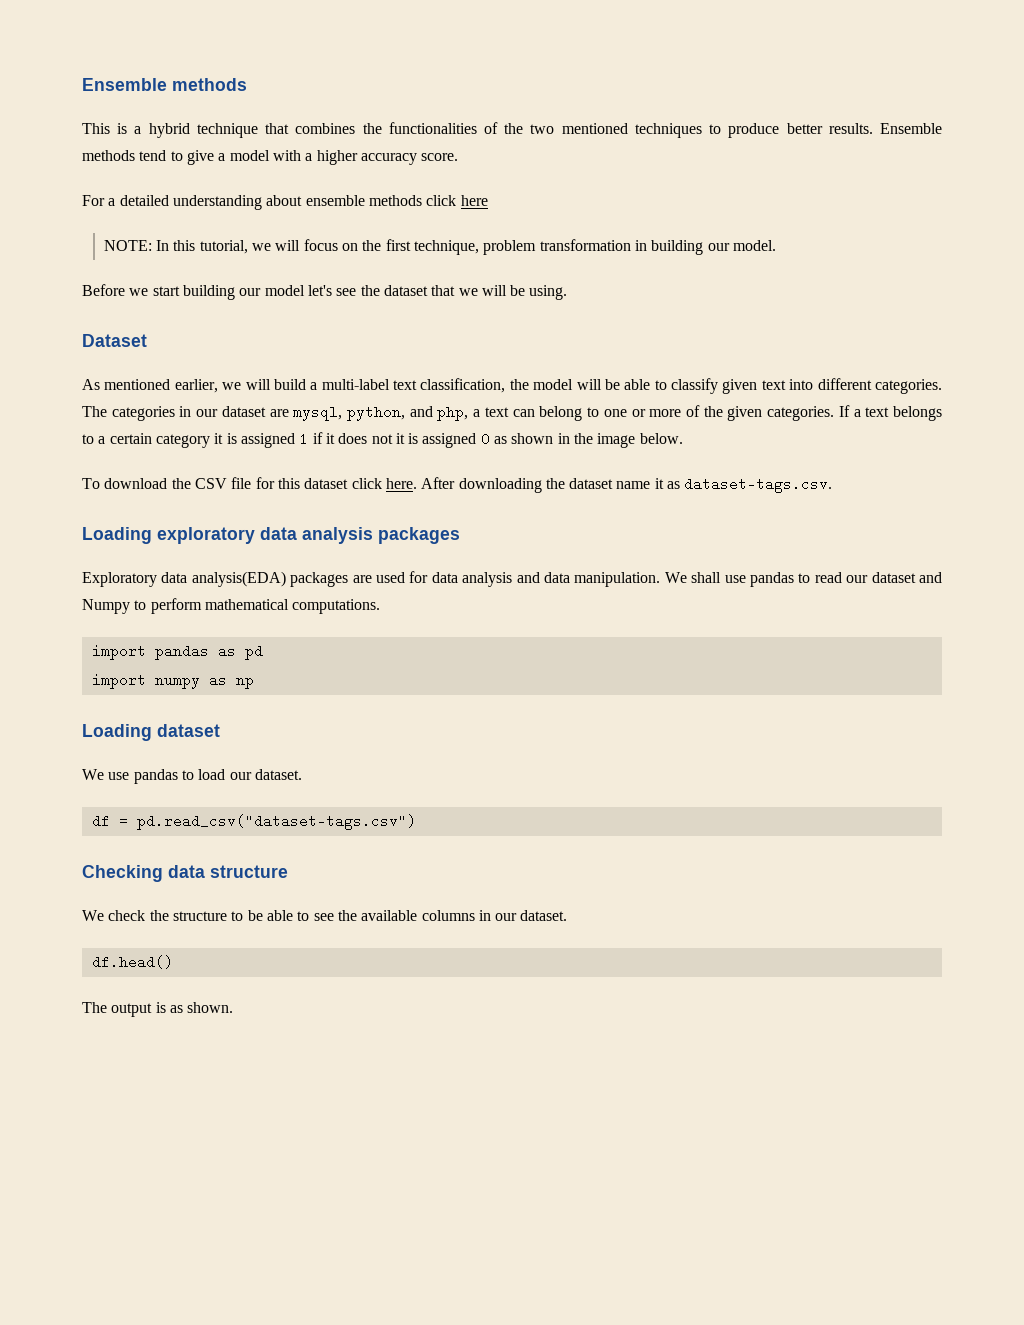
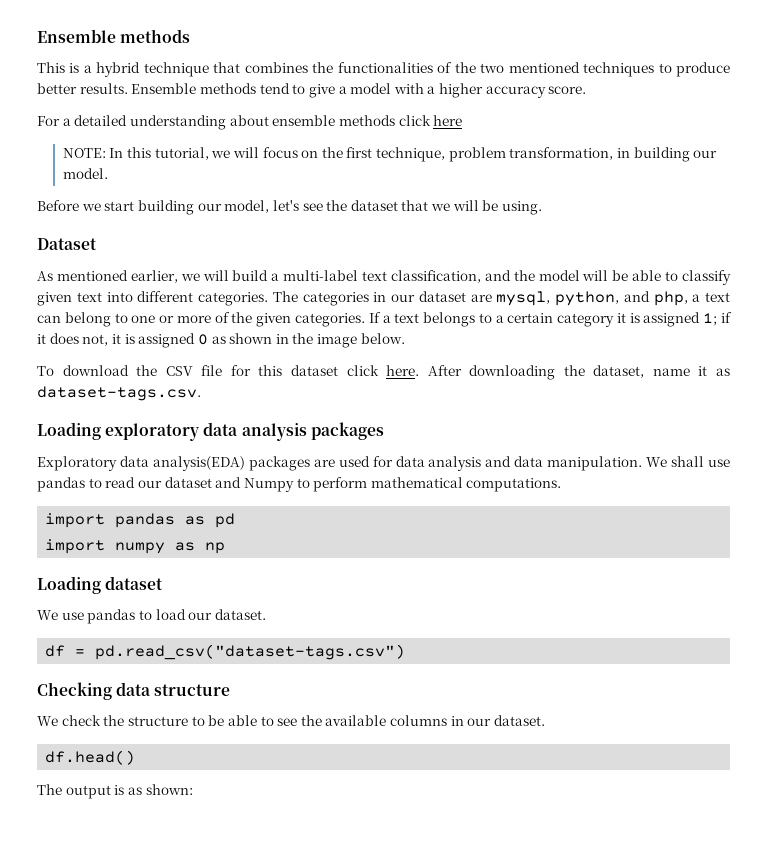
[539,239,631,251] transformation -> [509,147,614,160] transformation,
[264,285,305,296] model -> [224,200,270,213] model,
(506, 385) none -> [484,270,511,281] and
[299,432,309,446] 1 -> [703,313,718,326] 1;
[371,434,393,444] not -> [82,334,109,346] not,
[569,478,614,489] dataset -> [593,365,645,378] dataset,
[187,1002,234,1013] shown. -> [145,784,193,795] shown:

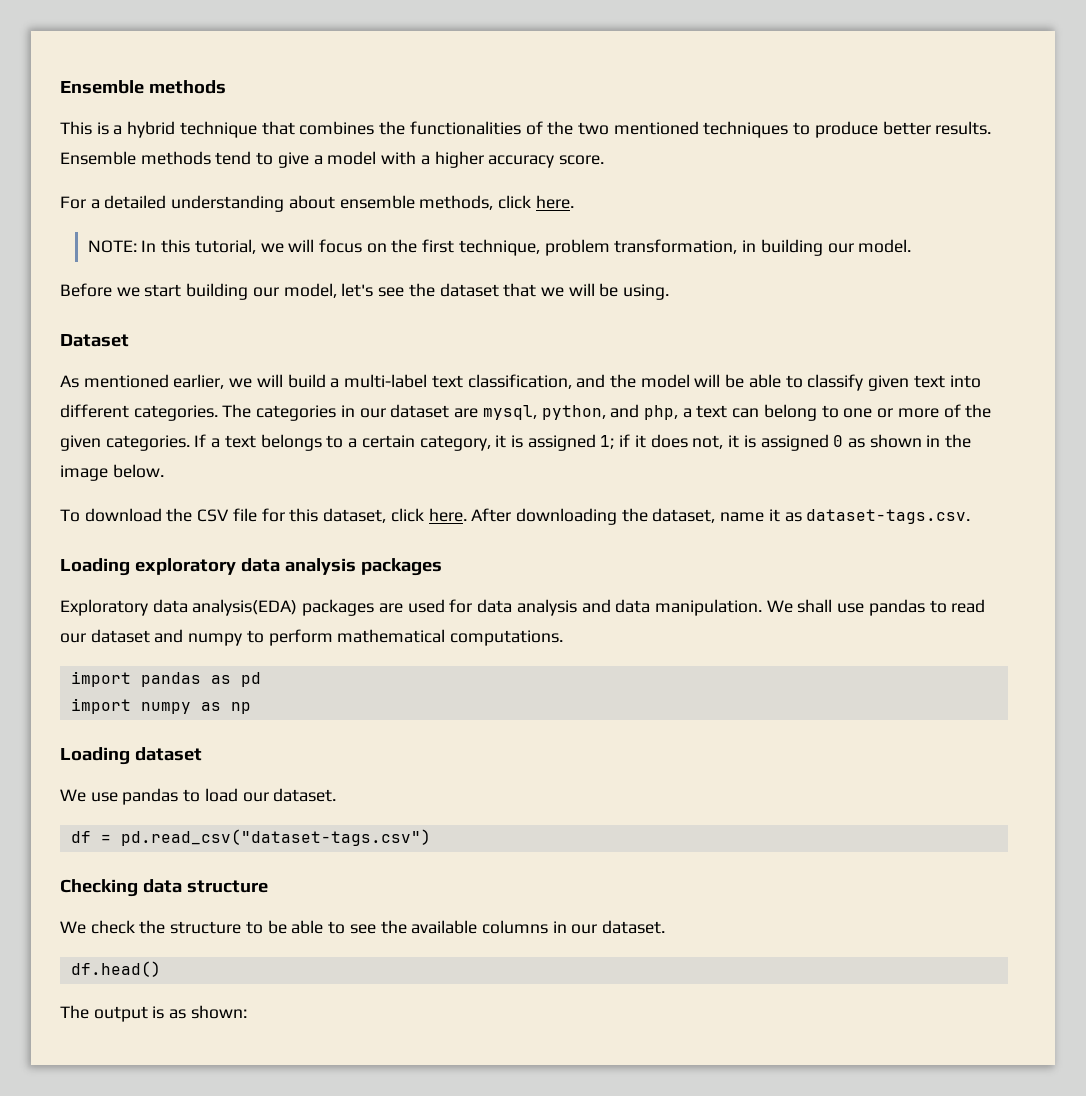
[338,115,463,126] methods click here -> [419,195,574,210] methods, click here.
[557,313,615,327] category -> [419,435,491,451] category,
[290,365,338,376] dataset -> [323,508,387,523] dataset,
[243,478,294,492] Numpy -> [188,633,243,646] numpy

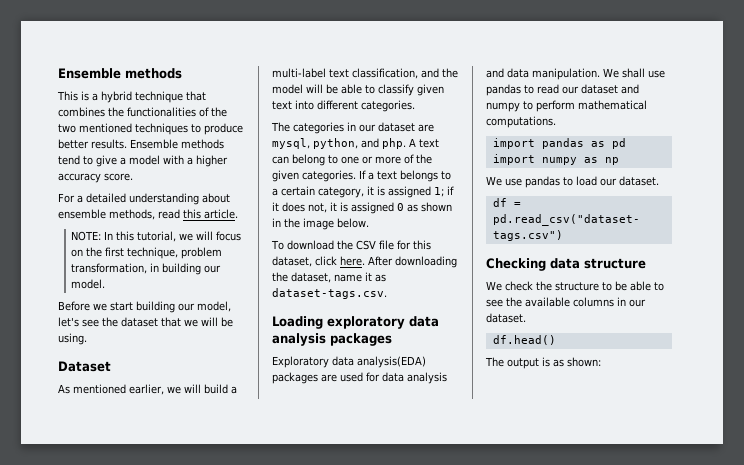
[498,195,574,209] click here. -> [158,209,238,219] read this article.
(218, 413) none -> (415, 106) //
[643,405,692,420] php, a -> [382,138,416,149] php. A
[60,747,202,765] // Loading dataset -> (619, 161) none

